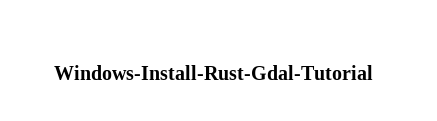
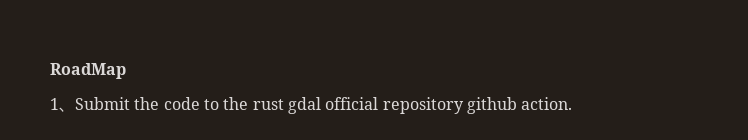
[54,65,373,80] Windows-Install-Rust-Gdal-Tutorial -> [50,63,126,79] [50,97,573,114] RoadMap // 1、Submit the code to the rust gdal official repository github action.

